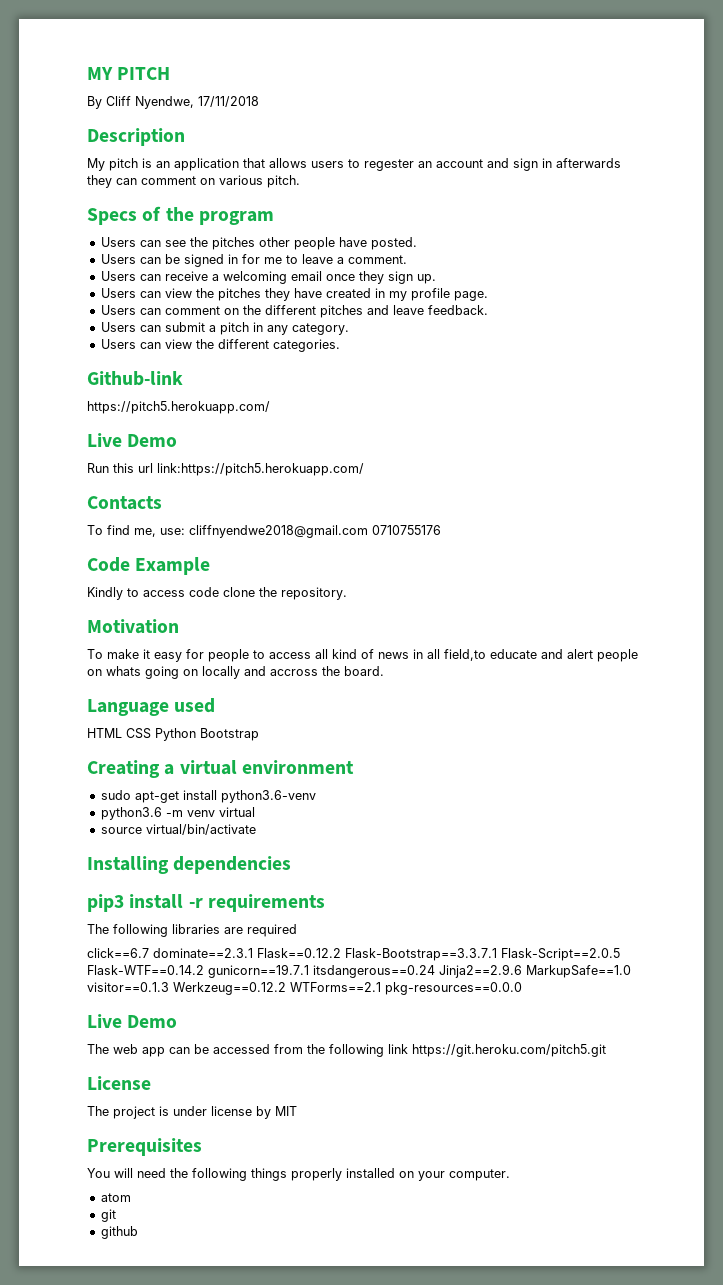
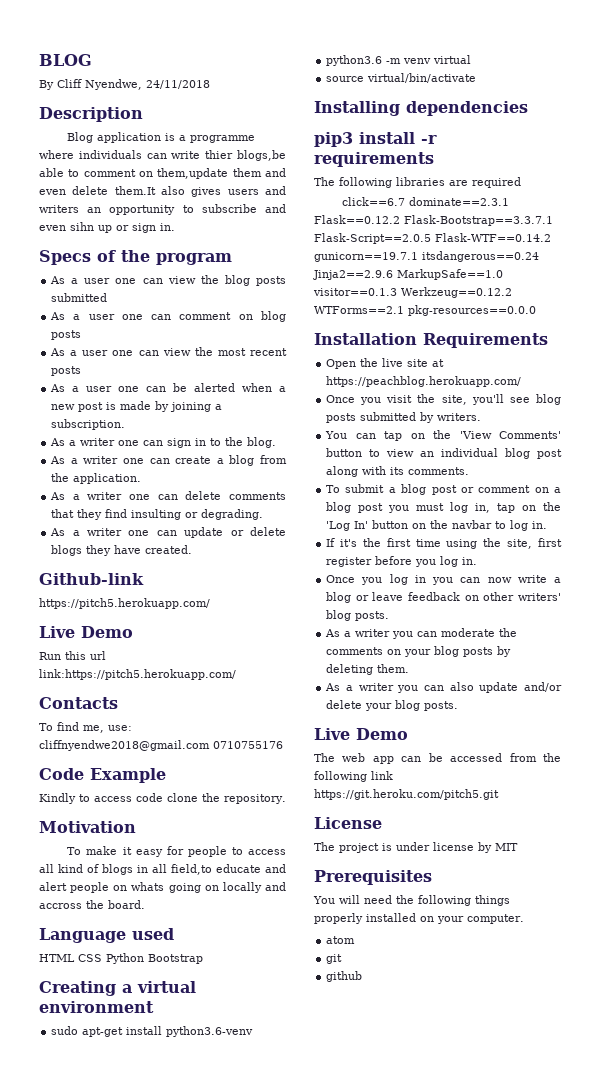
[87,67,171,80] MY PITCH -> [39,54,92,66] BLOG
[198,96,259,107] 17/11/2018 -> [146,80,210,89] 24/11/2018
[87,158,621,171] [87,175,300,188] [87,206,274,225] [100,237,417,250] [100,254,407,267] [100,271,436,284] [100,288,488,301] [100,305,488,318] [100,322,349,335] [100,339,340,352] My pitch is an application that allows users to regester an account and sign in afterwards they can comment on various pitch. // Specs of the program // Users can see the pitches other people have posted. // Users can be signed in for me to leave a comment. // Users can receive a welcoming email once they sign up. // Users can view the pitches they have created in my profile page. // Users can comment on the different pitches and leave feedback. // Users can submit a pitch in any category. // Users can view the different categories. -> [67,132,256,143] [39,150,286,161] [39,168,286,179] [39,186,286,197] [39,204,286,215] [39,222,175,233] [39,250,232,265] [50,275,286,286] [51,293,108,302] [50,311,286,322] [51,330,82,340] [50,347,287,356] [51,366,82,376] [50,383,286,392] [51,401,223,412] [51,419,126,430] [50,437,277,448] [50,455,288,466] [51,473,142,484] [50,491,286,500] [51,509,264,520] [50,527,286,538] [51,545,193,556] Blog application is a programme where individuals can write thier blogs,be able to comment on them,update them and even delete them.It also gives users and writers an opportunity to subscribe and even sihn up or sign in. // Specs of the program // As a user one can view the blog posts submitted // As a user one can comment on blog posts // As a user one can view the most recent posts // As a user one can be alerted when a new post is made by joining a subscription. // As a writer one can sign in to the blog. // As a writer one can create a blog from the application. // As a writer one can delete comments that they find insulting or degrading. // As a writer one can update or delete blogs they have created.
[378,652,409,659] news -> [102,864,133,875] blogs
(522, 988) none -> [314,333,548,348] [326,358,445,369] [326,376,522,387] [326,394,561,405] [326,412,482,423] [325,430,561,441] [326,448,562,459] [326,466,470,477] [326,484,561,495] [326,502,561,513] [326,520,548,531] [326,538,562,549] [326,556,478,567] [326,574,561,585] [326,592,561,603] [326,610,390,621] [325,628,518,639] [326,646,512,657] [326,664,410,675] [325,682,562,693] [326,700,459,711] // Installation Requirements // Open the live site at https://peachblog.herokuapp.com/ // Once you visit the site, you'll see blog posts submitted by writers. // You can tap on the 'View Comments' button to view an individual blog post along with its comments. // To submit a blog post or comment on a blog post you must log in, tap on the 'Log In' button on the navbar to log in. // If it's the first time using the site, first register before you log in. // Once you log in you can now write a blog or leave feedback on other writers' blog posts. // As a writer you can moderate the comments on your blog posts by deleting them. // As a writer you can also update and/or delete your blog posts.

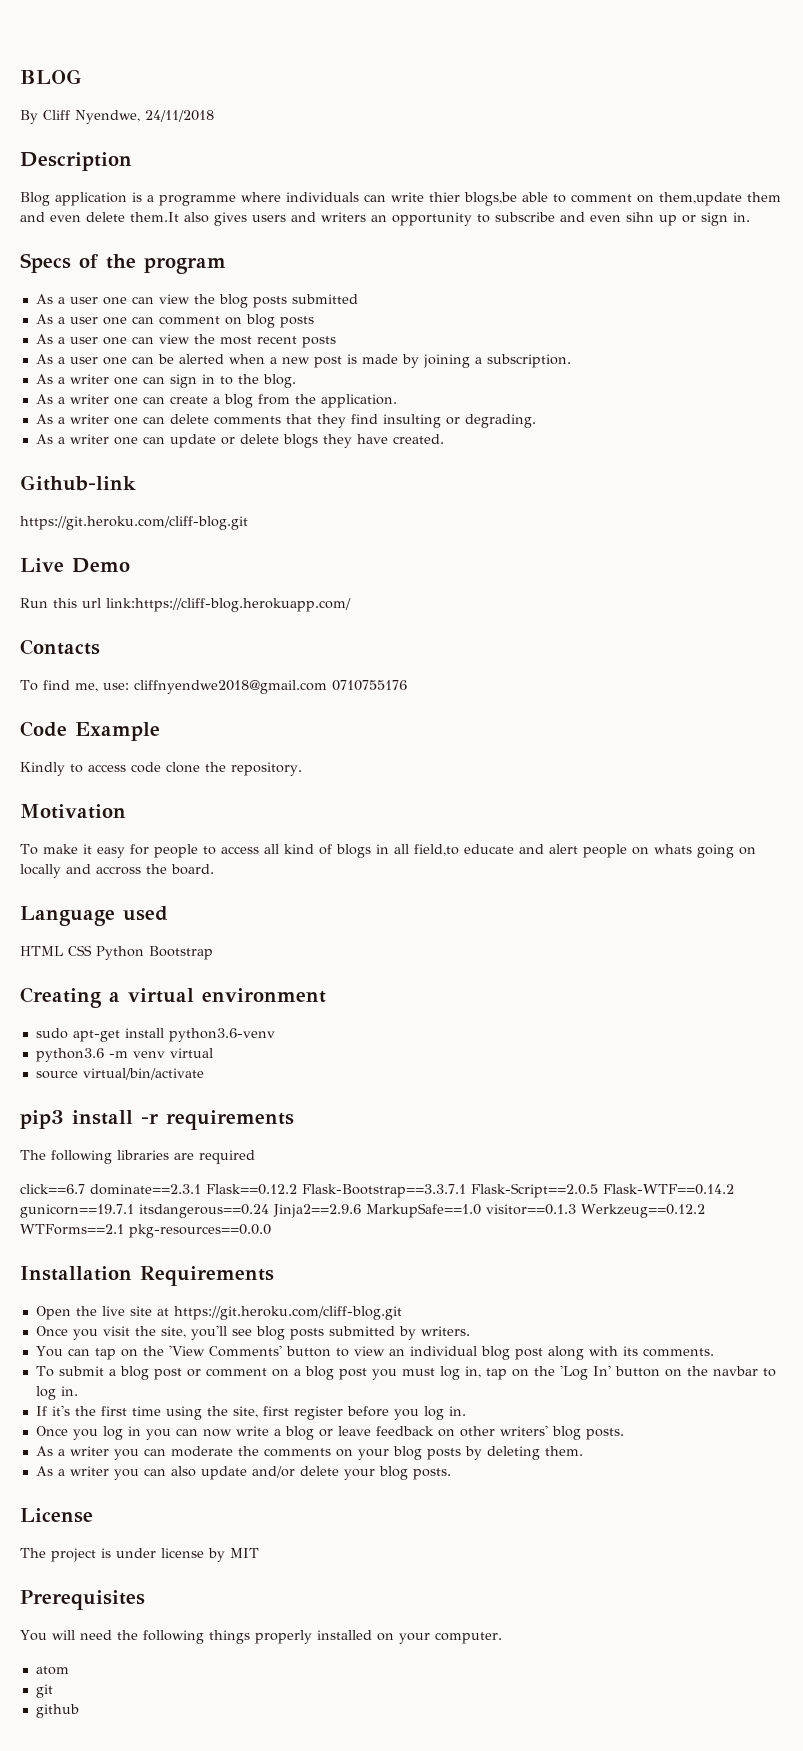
[39,598,210,609] https://pitch5.herokuapp.com/ -> [20,516,248,530] https://git.heroku.com/cliff-blog.git
[39,669,236,680] link:https://pitch5.herokuapp.com/ -> [106,598,351,612] link:https://cliff-blog.herokuapp.com/
[314,101,528,116] // Installing dependencies -> (204, 1074) none
[326,376,522,387] https://peachblog.herokuapp.com/ -> [173,1306,402,1320] https://git.heroku.com/cliff-blog.git
[314,728,408,740] [314,753,561,764] [314,771,393,782] [314,789,499,800] // Live Demo // The web app can be accessed from the following link https://git.heroku.com/pitch5.git -> (451, 1474) none

